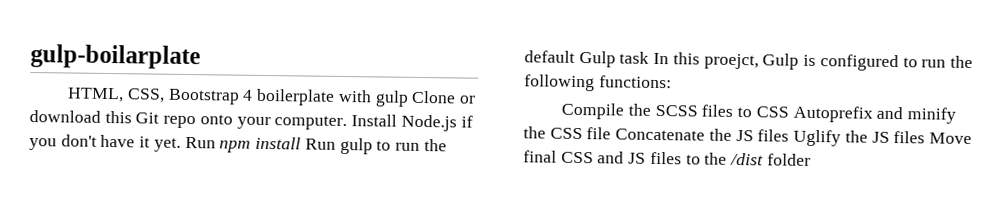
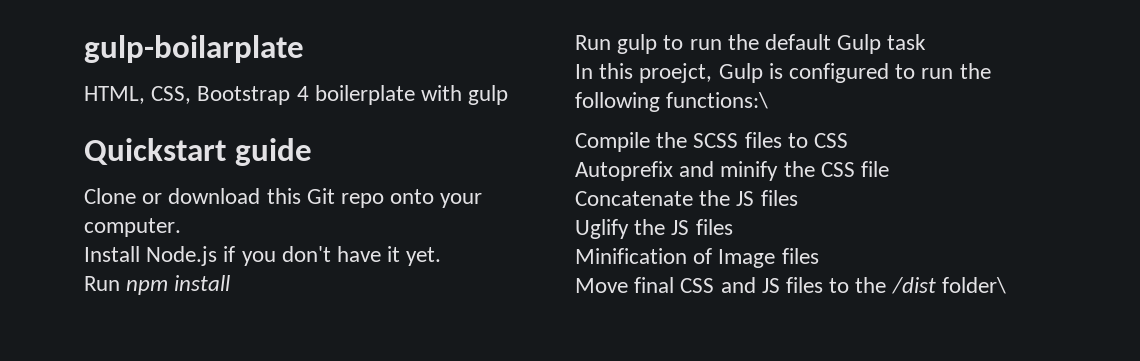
(409, 98) none -> [84,138,312,166] // Quickstart guide //
(348, 123) none -> (181, 227) //
(181, 144) none -> (442, 256) //
(302, 143) none -> (231, 283) //
(650, 57) none -> (927, 42) //
[598,75,672,89] functions: -> [666,92,769,109] functions:\
(789, 112) none -> (849, 140) //
(612, 133) none -> (890, 169) //
(790, 135) none -> (798, 198) //
(926, 137) none -> [575,248,819,268] // Minification of Image files //
[766,153,811,166] folder -> [941,277,1006,294] folder\

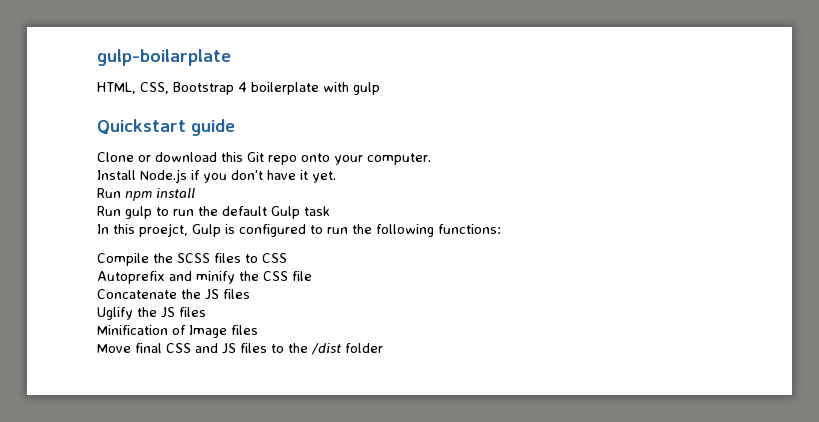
[666,92,769,109] functions:\ -> [438,224,501,234] functions:
[941,277,1006,294] folder\ -> [345,343,383,353] folder

